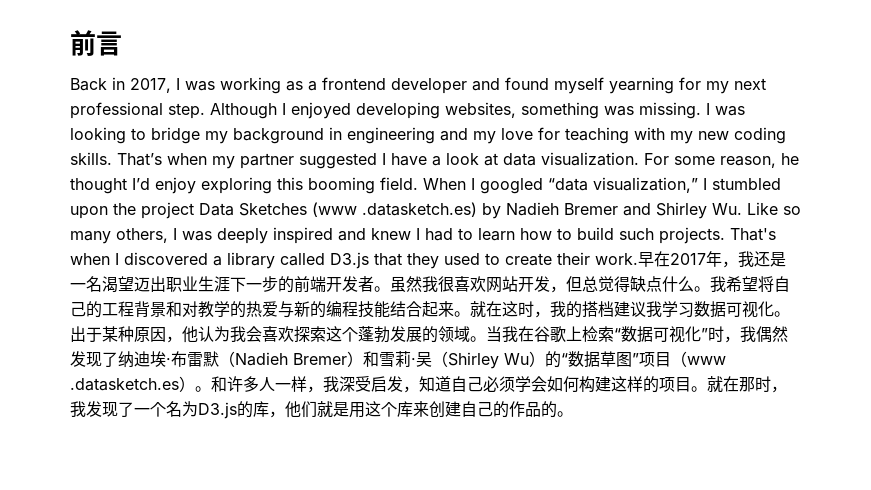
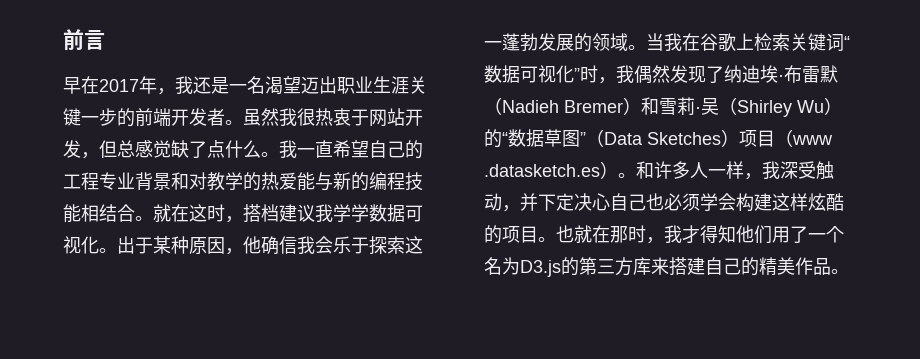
[70,77,766,94] [70,102,745,119] [70,127,786,144] [70,152,799,169] [70,177,781,194] [70,202,801,219] [70,227,776,244] [70,252,638,269] Back in 2017, I was working as a frontend developer and found myself yearning for my next professional step. Although I enjoyed developing websites, something was missing. I was looking to bridge my background in engineering and my love for teaching with my new coding skills. That’s when my partner suggested I have a look at data visualization. For some reason, he thought I’d enjoy exploring this booming field. When I googled “data visualization,” I stumbled upon the project Data Sketches (www .datasketch.es) by Nadieh Bremer and Shirley Wu. Like so many others, I was deeply inspired and knew I had to learn how to build such projects. That's when I discovered a library called D3.js that they used to create their work. -> (105, 40) none
[230,277,246,292] 下 -> [409,76,427,94] [63,108,81,126] 关键
[454,276,486,292] 喜欢 -> [315,108,369,126] 热衷于
[598,276,646,292] 觉得缺 -> [135,140,207,158] 感觉缺了
[726,276,774,292] 希望将 -> [297,140,369,158] 一直希望
(134, 309) none -> [99,172,135,190] 专业
(278, 309) none -> [297,172,315,191] 能
[390,301,454,317] 结合起来 -> [81,204,135,222] 相结合
[550,301,582,318] 我的 -> (243, 219) none
[678,302,694,318] 习 -> [351,204,369,222] 学
[198,326,358,343] 认为我会喜欢探索这个 -> [261,236,423,255] [484,41,502,49] 确信我会乐于探索这一
(614, 334) none -> [790,33,844,51] 关键词
(639, 359) none -> [586,129,739,147] （Data Sketches）
[371,376,483,393] 启发，知道自己 -> [816,161,834,180] [484,193,664,212] 触动，并下定决心自己也
[547,376,579,392] 如何 -> (736, 202) none
(643, 384) none -> [808,193,844,211] 炫酷
(707, 389) none -> [556,225,574,243] 也
[86,401,118,417] 发现 -> [682,225,790,244] 才得知他们用
[253,401,557,418] 库，他们就是用这个库来创建自己的作品的 -> [579,257,831,276] 第三方库来搭建自己的精美作品

